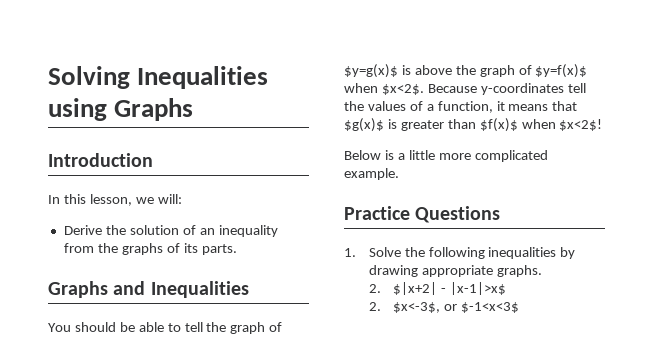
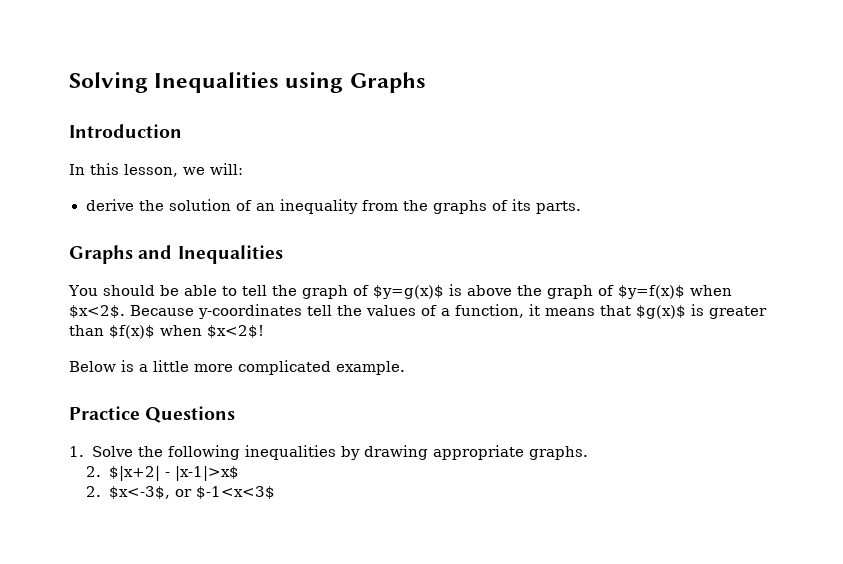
[63,225,102,235] Derive -> [85,199,134,211] derive

